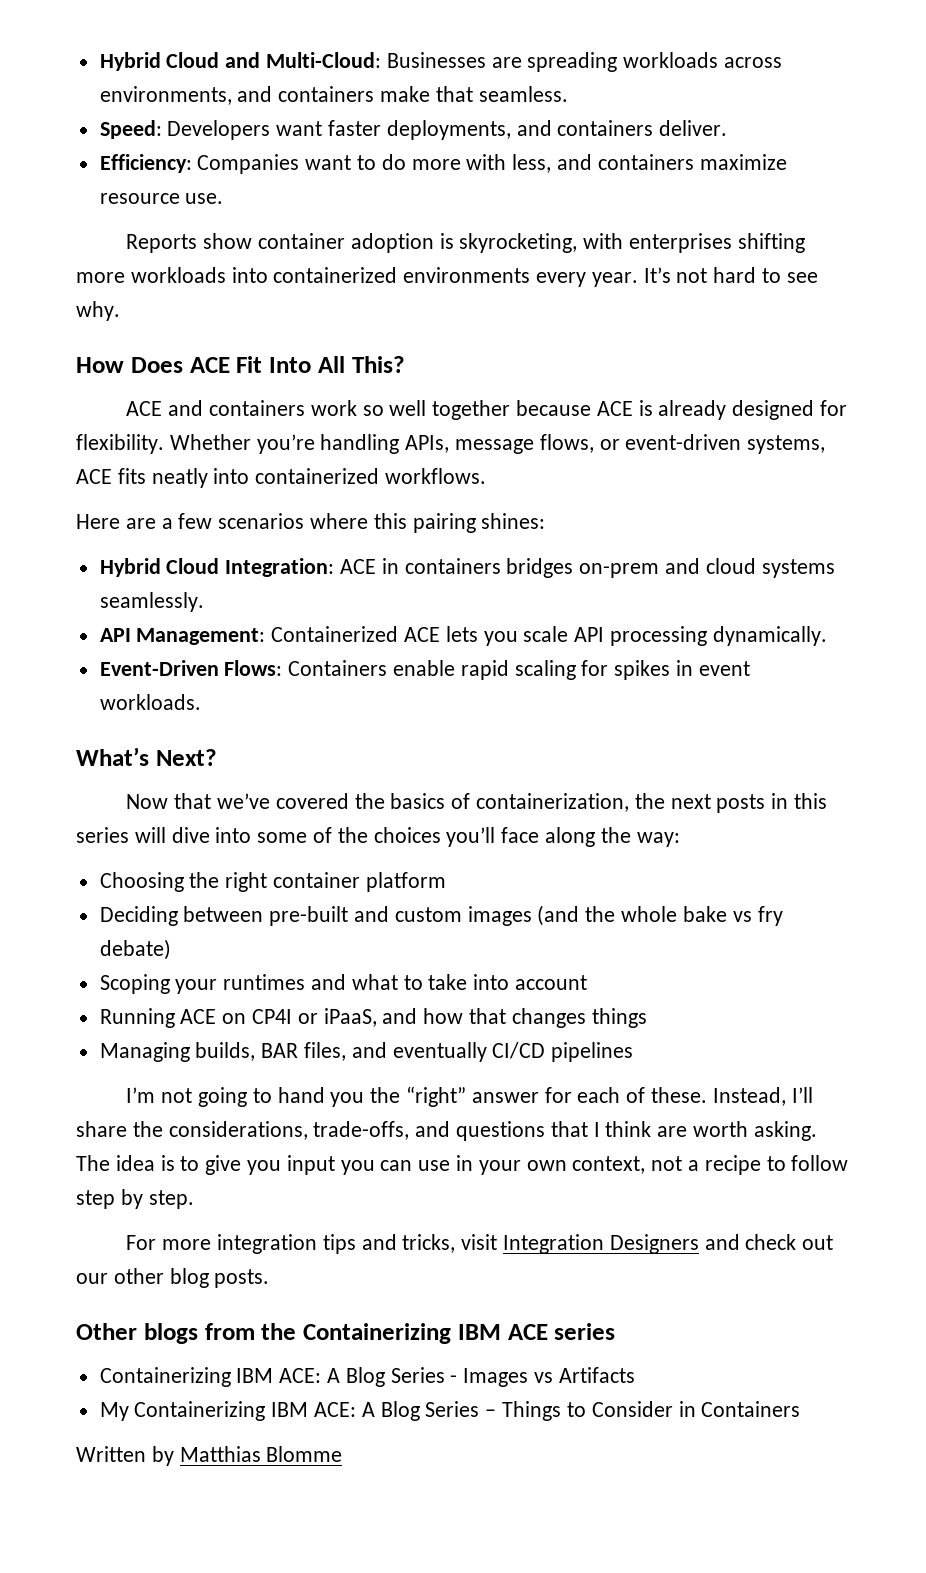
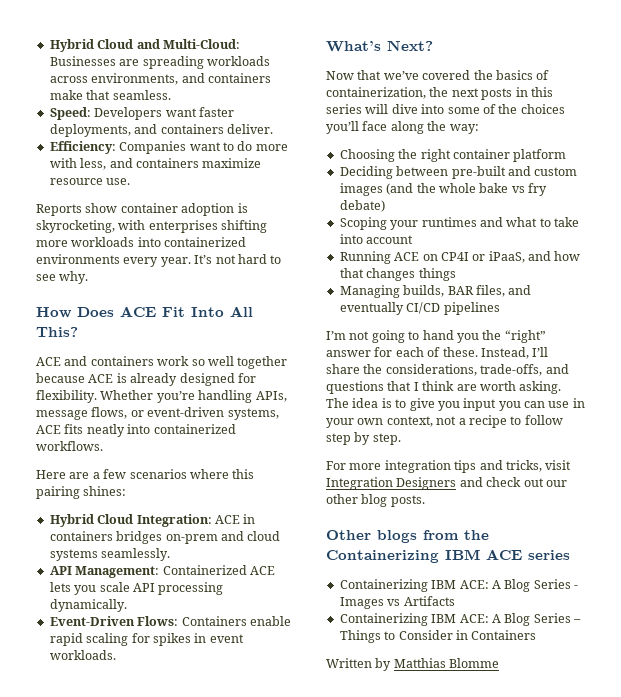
[99,1402,129,1421] My -> (455, 601) none

